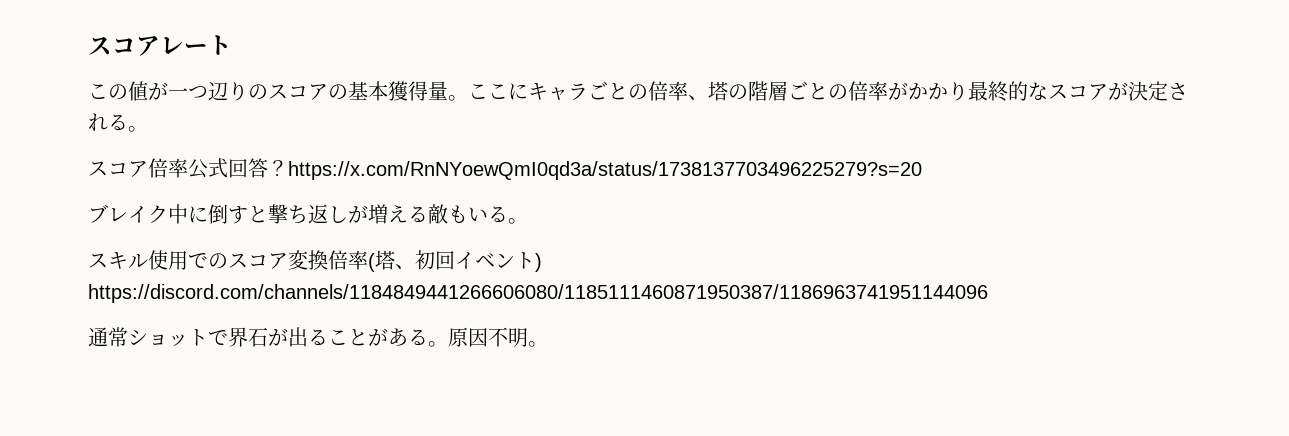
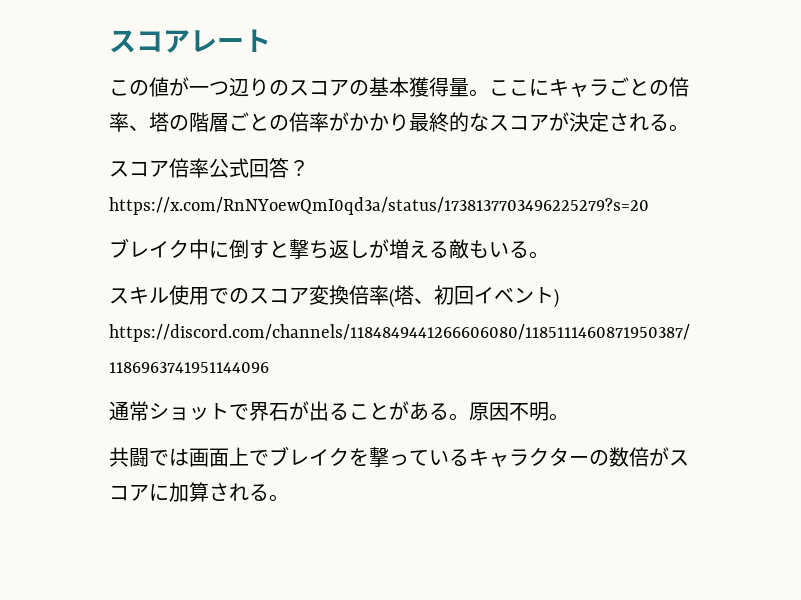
(548, 344) none -> [109,446,689,467] [109,482,289,502] // 共闘では画面上でブレイクを撃っているキャラクターの数倍がスコアに加算される。

